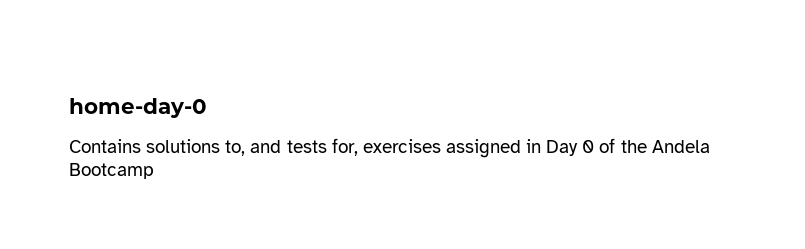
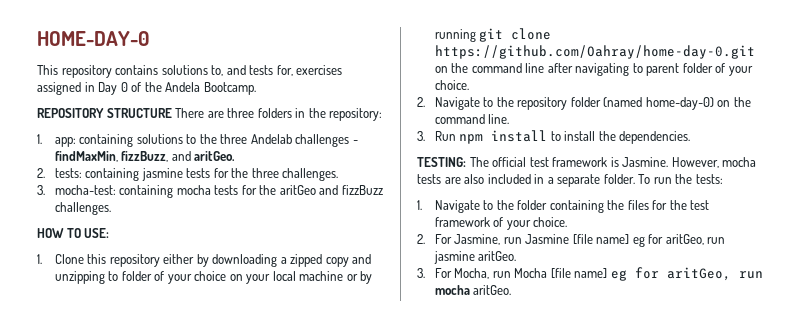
[69,98,207,118] [69,139,141,153] home-day-0 // Contains -> [37,31,150,46] [37,65,159,78] HOME-DAY-0 // This repository contains
[69,163,154,179] Bootcamp -> [203,82,256,95] [37,108,383,121] [37,134,358,147] [54,151,236,162] [37,168,339,181] [37,185,384,198] [54,202,111,215] [37,228,110,238] [37,254,372,267] [54,271,373,284] [434,28,552,42] [434,45,755,59] [434,63,753,76] [434,80,469,90] [417,97,751,110] [434,114,510,124] [417,130,691,144] [417,157,757,168] [417,174,723,187] [417,200,710,213] [434,217,568,230] [417,234,726,247] [433,251,517,264] [417,267,763,281] [434,285,512,295] Bootcamp. // REPOSITORY STRUCTURE There are three folders in the repository: // 1. app: containing solutions to the three Andelab challenges - findMaxMin, fizzBuzz, and aritGeo. // 2. tests: containing jasmine tests for the three challenges. // 3. mocha-test: containing mocha tests for the aritGeo and fizzBuzz challenges. // HOW TO USE: // 1. Clone this repository either by downloading a zipped copy and unzipping to folder of your choice on your local machine or by running git clone https://github.com/Oahray/home-day-0.git on the command line after navigating to parent folder of your choice. // 2. Navigate to the repository folder (named home-day-0) on the command line. // 3. Run npm install to install the dependencies. // TESTING: The official test framework is Jasmine. However, mocha tests are also included in a separate folder. To run the tests: // 1. Navigate to the folder containing the files for the test framework of your choice. // 2. For Jasmine, run Jasmine [file name] eg for aritGeo, run jasmine aritGeo. // 3. For Mocha, run Mocha [file name] eg for aritGeo, run mocha aritGeo.

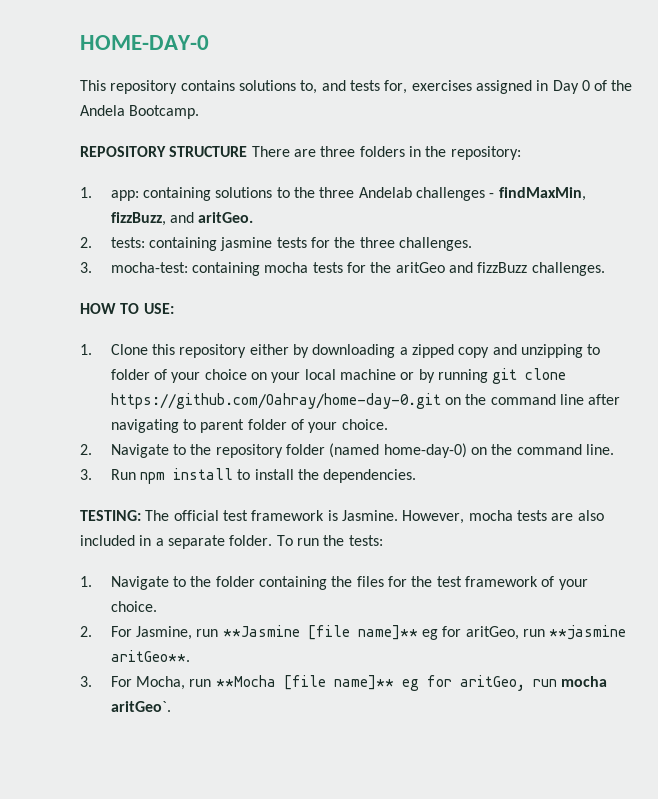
[525,234,726,247] [433,251,517,264] Jasmine [file name] eg for aritGeo, run jasmine aritGeo. -> [222,625,627,640] [110,650,190,662] **Jasmine [file name]** eg for aritGeo, run **jasmine aritGeo**.
[514,268,608,278] Mocha [file name] -> [215,675,394,690] **Mocha [file name]**
[473,285,512,295] aritGeo. -> [110,701,171,712] aritGeo`.

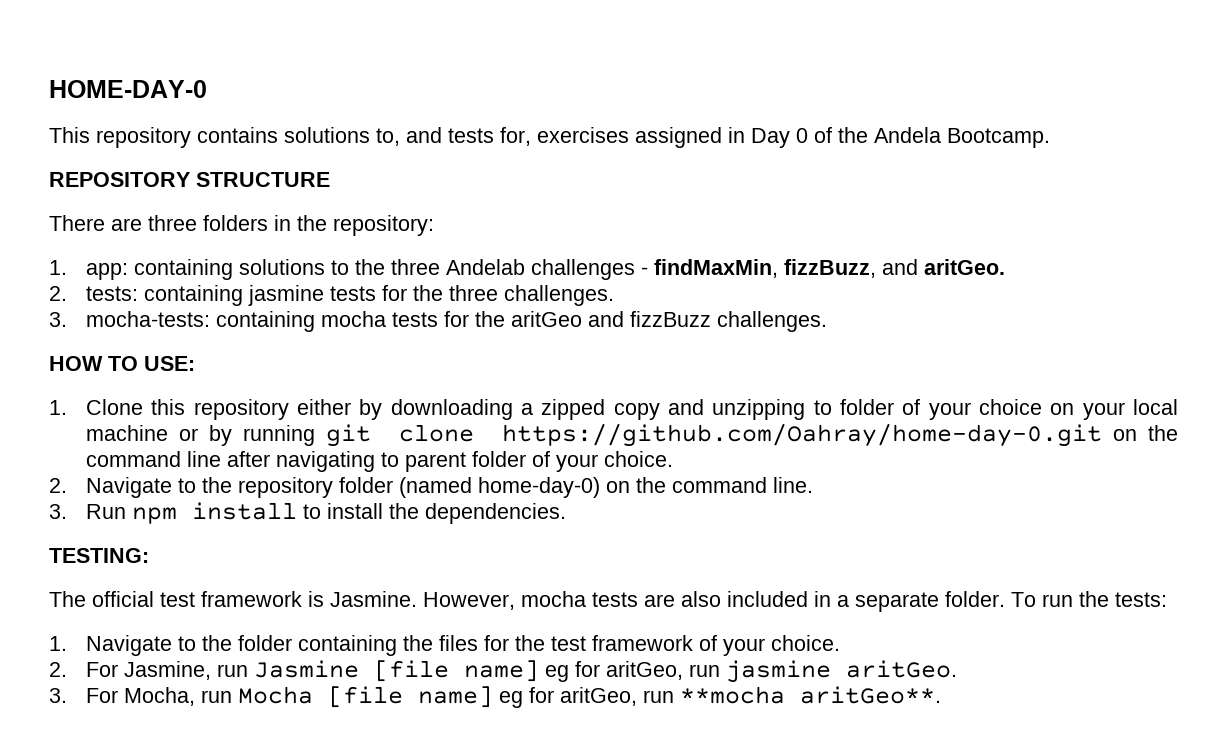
(248, 151) none -> (330, 179) //
[110,262,188,273] mocha-test: -> [85,311,210,327] mocha-tests:
(141, 515) none -> (149, 555) //
[222,625,627,640] [110,650,190,662] **Jasmine [file name]** eg for aritGeo, run **jasmine aritGeo**. -> [253,660,957,683] Jasmine [file name] eg for aritGeo, run jasmine aritGeo.
[215,675,608,691] [110,701,171,712] **Mocha [file name]** eg for aritGeo, run mocha aritGeo`. -> [237,686,941,708] Mocha [file name] eg for aritGeo, run **mocha aritGeo**.

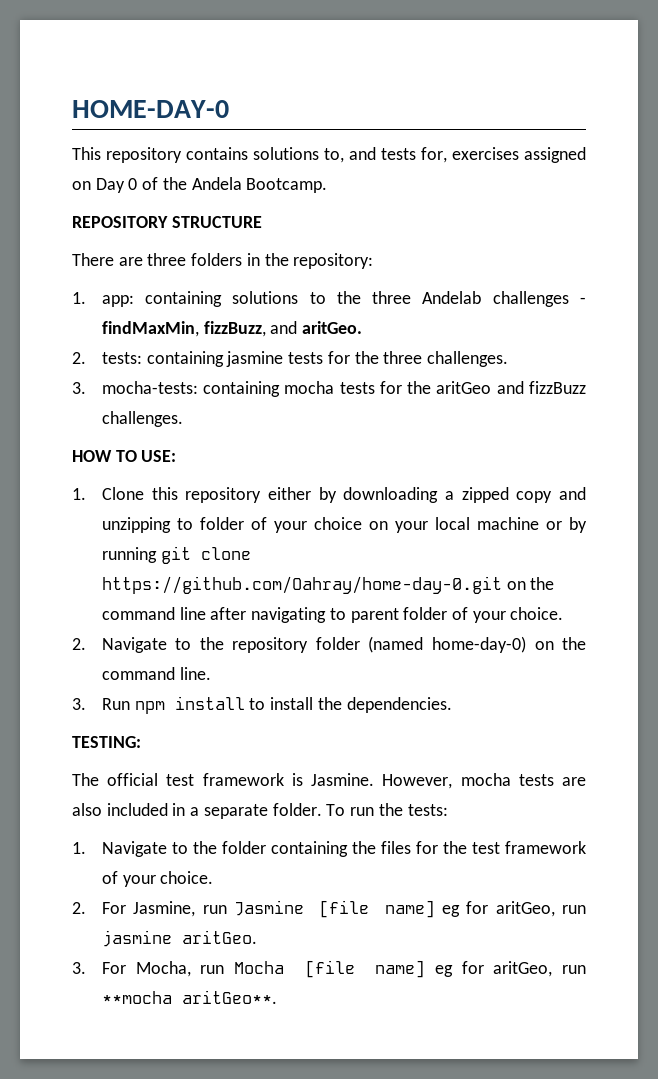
[728,127,745,143] in -> [72,181,91,190] on

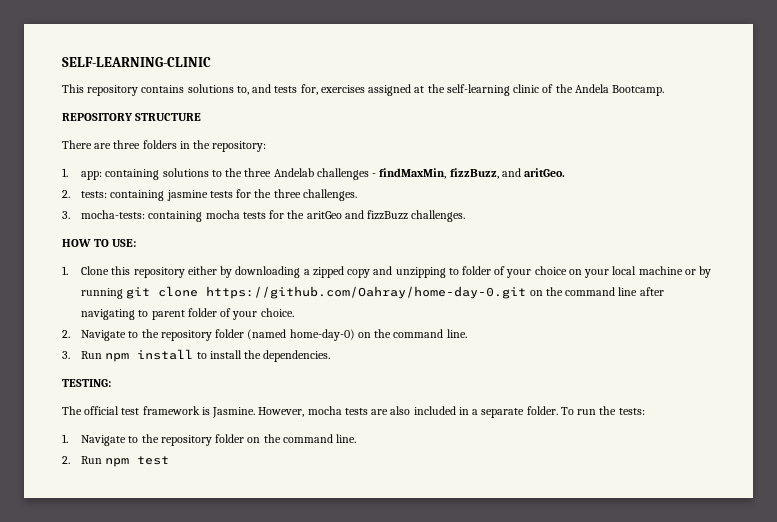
[72,100,229,118] HOME-DAY-0 -> [62,57,211,67] SELF-LEARNING-CLINIC
[72,178,138,193] on Day 0 -> [414,84,540,96] at the self-learning clinic
[221,841,587,857] [101,871,214,887] [72,900,587,918] [101,930,257,947] [72,960,586,978] [101,990,277,1004] folder containing the files for the test framework of your choice. // 2. For Jasmine, run Jasmine [file name] eg for aritGeo, run jasmine aritGeo. // 3. For Mocha, run Mocha [file name] eg for aritGeo, run **mocha aritGeo**. -> [160,434,357,446] [62,456,170,467] repository folder on the command line. // 2. Run npm test

